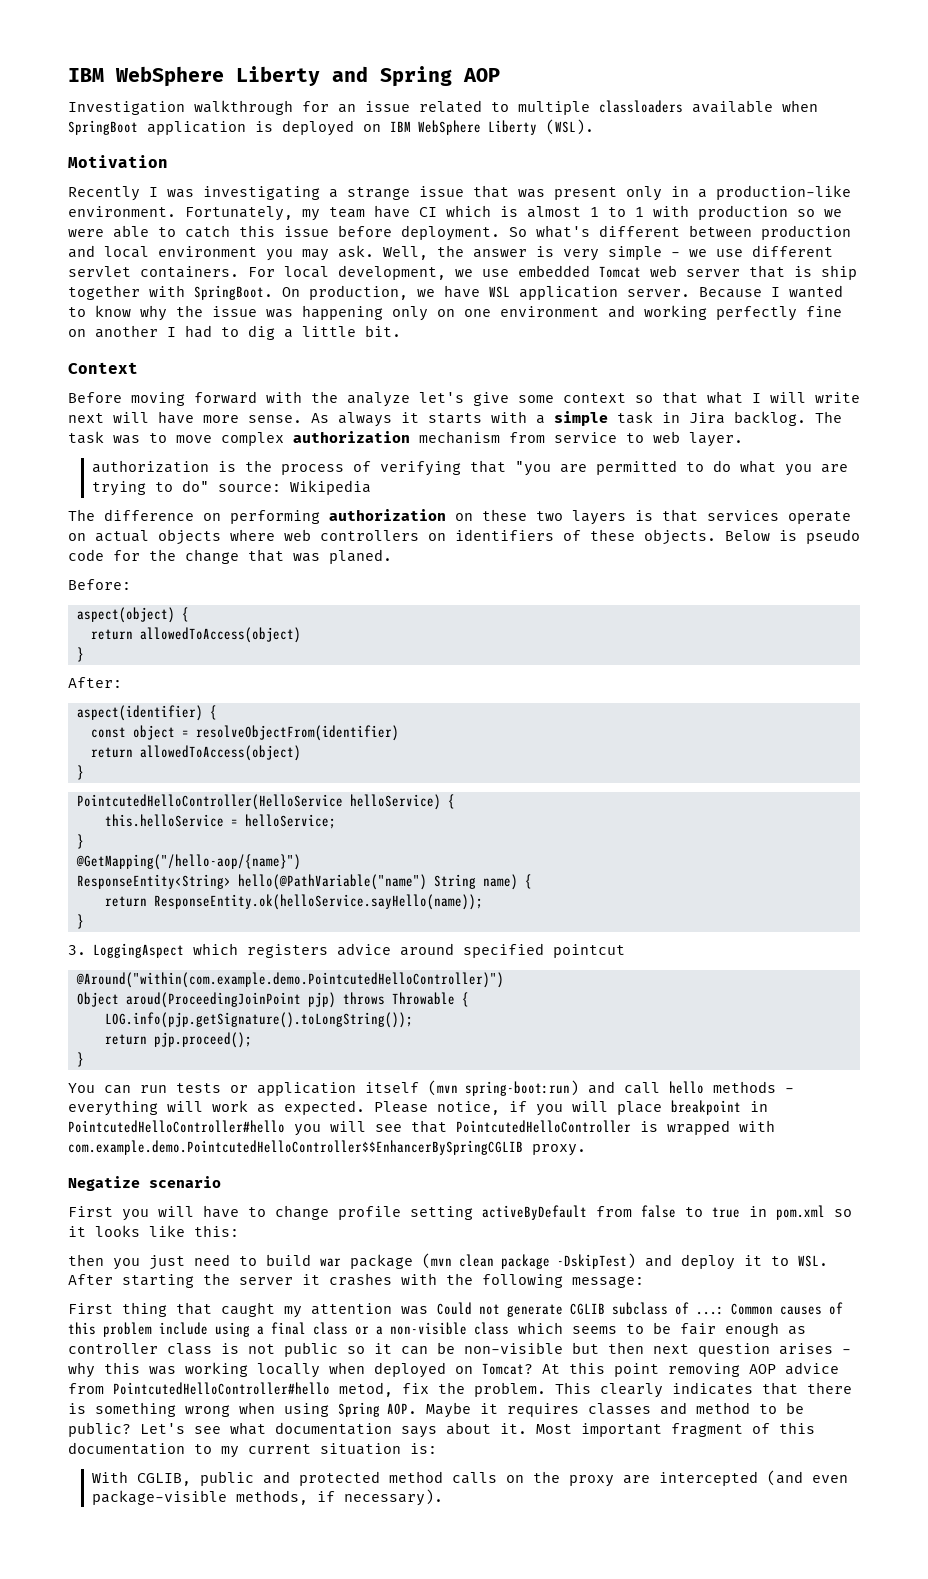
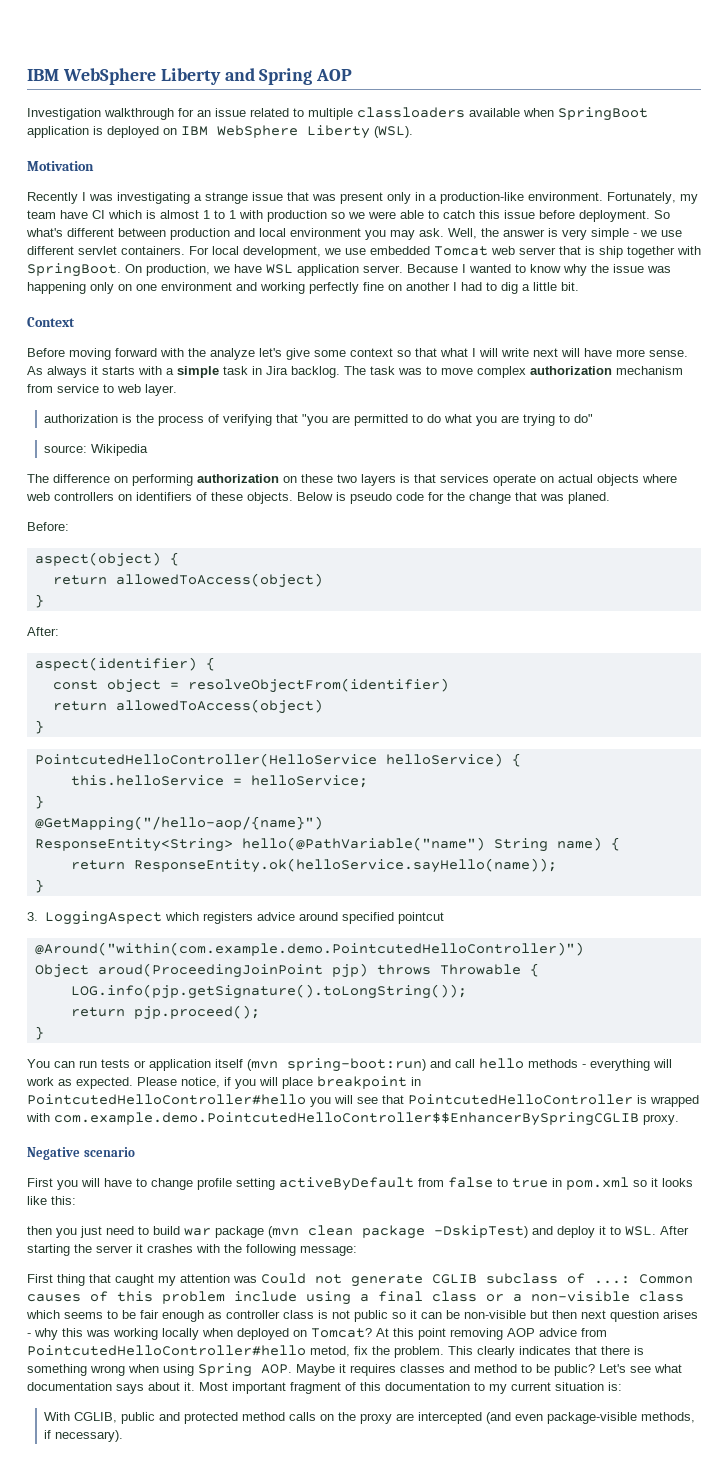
(209, 486) none -> (593, 418) //
[68,1176,140,1191] Negatize -> [27,1147,80,1160] Negative

